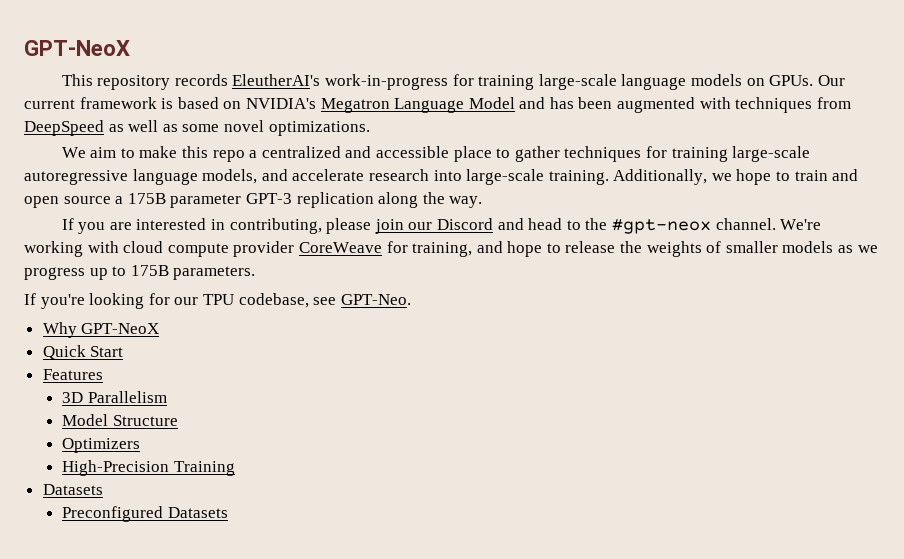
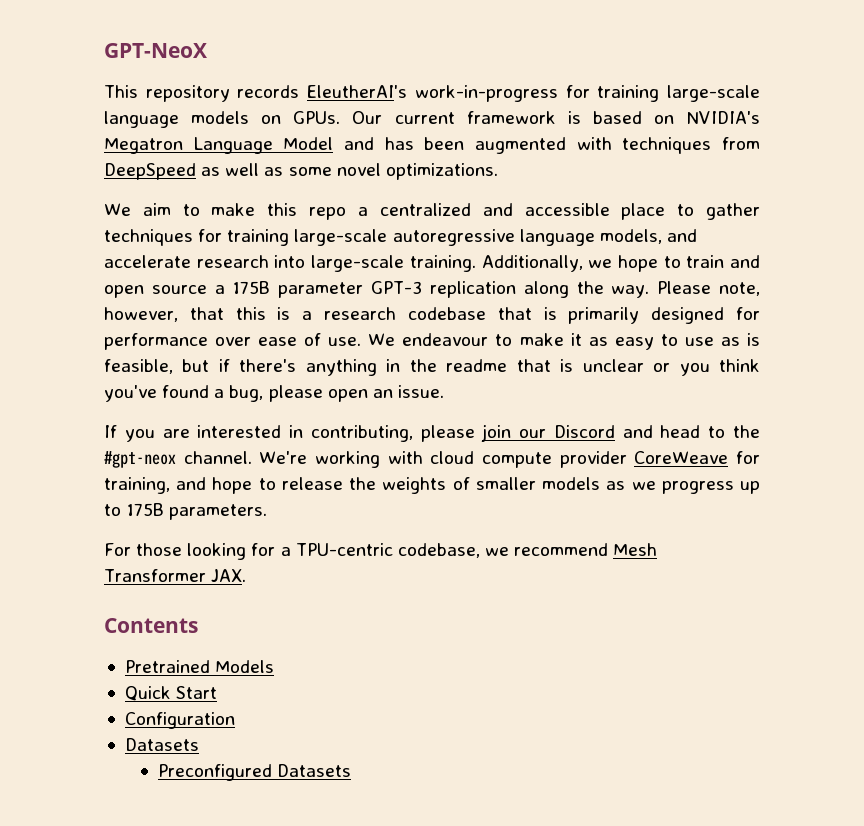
(483, 202) none -> [657,281,760,296] [104,307,761,324] [104,333,760,350] [104,359,760,376] [104,385,444,402] Please note, however, that this is a research codebase that is primarily designed for performance over ease of use. We endeavour to make it as easy to use as is feasible, but if there's anything in the readme that is unclear or you think you've found a bug, please open an issue.
[24,293,411,309] [42,322,160,338] [42,345,124,360] [42,369,103,380] [62,391,168,403] [62,414,179,426] [62,438,141,453] [62,460,236,476] If you're looking for our TPU codebase, see GPT-Neo. // Why GPT-NeoX // Quick Start // Features // 3D Parallelism // Model Structure // Optimizers // High-Precision Training -> [104,543,658,560] [104,569,247,582] [104,618,198,633] [124,660,275,673] [124,686,218,701] [124,712,235,729] For those looking for a TPU-centric codebase, we recommend Mesh Transformer JAX. // Contents // Pretrained Models // Quick Start // Configuration

